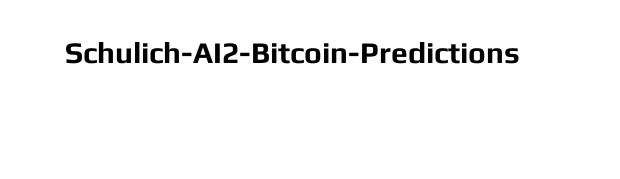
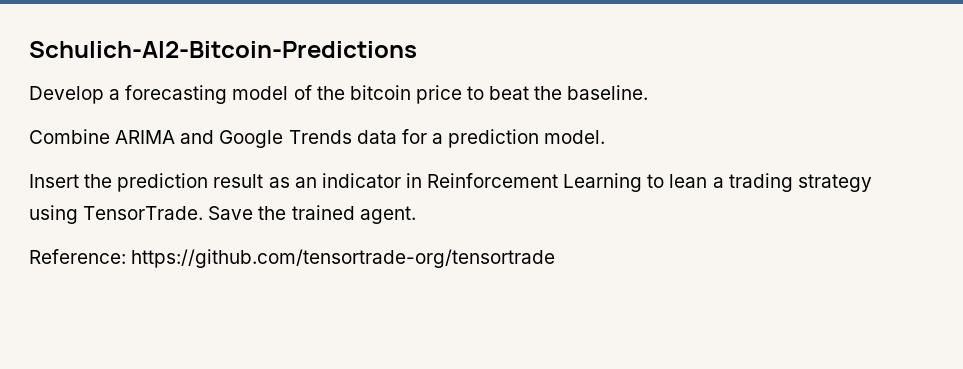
(520, 53) none -> [29,85,649,104] [29,129,606,148] [29,173,872,192] [29,205,416,224] [29,249,556,268] // Develop a forecasting model of the bitcoin price to beat the baseline. // Combine ARIMA and Google Trends data for a prediction model. // Insert the prediction result as an indicator in Reinforcement Learning to lean a trading strategy using TensorTrade. Save the trained agent. // Reference: https://github.com/tensortrade-org/tensortrade

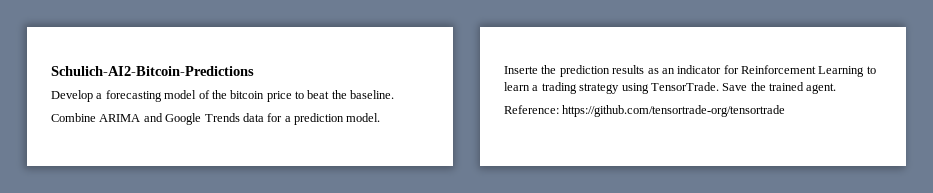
[29,174,79,188] Insert -> [504,66,538,74] Inserte
[213,174,264,188] result -> [612,65,645,74] results
[405,173,422,188] in -> [723,65,739,74] for
[669,174,708,188] lean -> [504,82,530,91] learn

